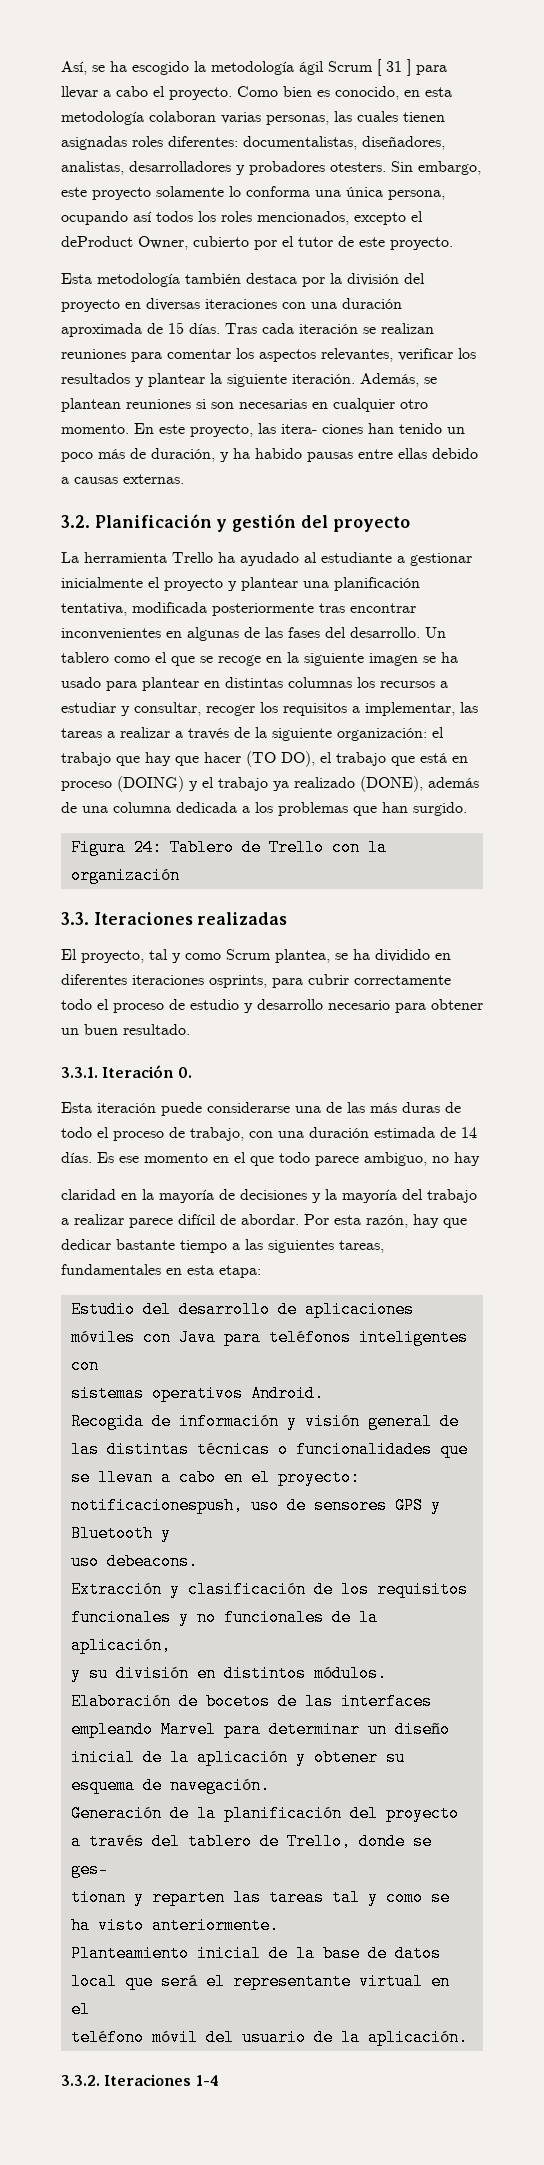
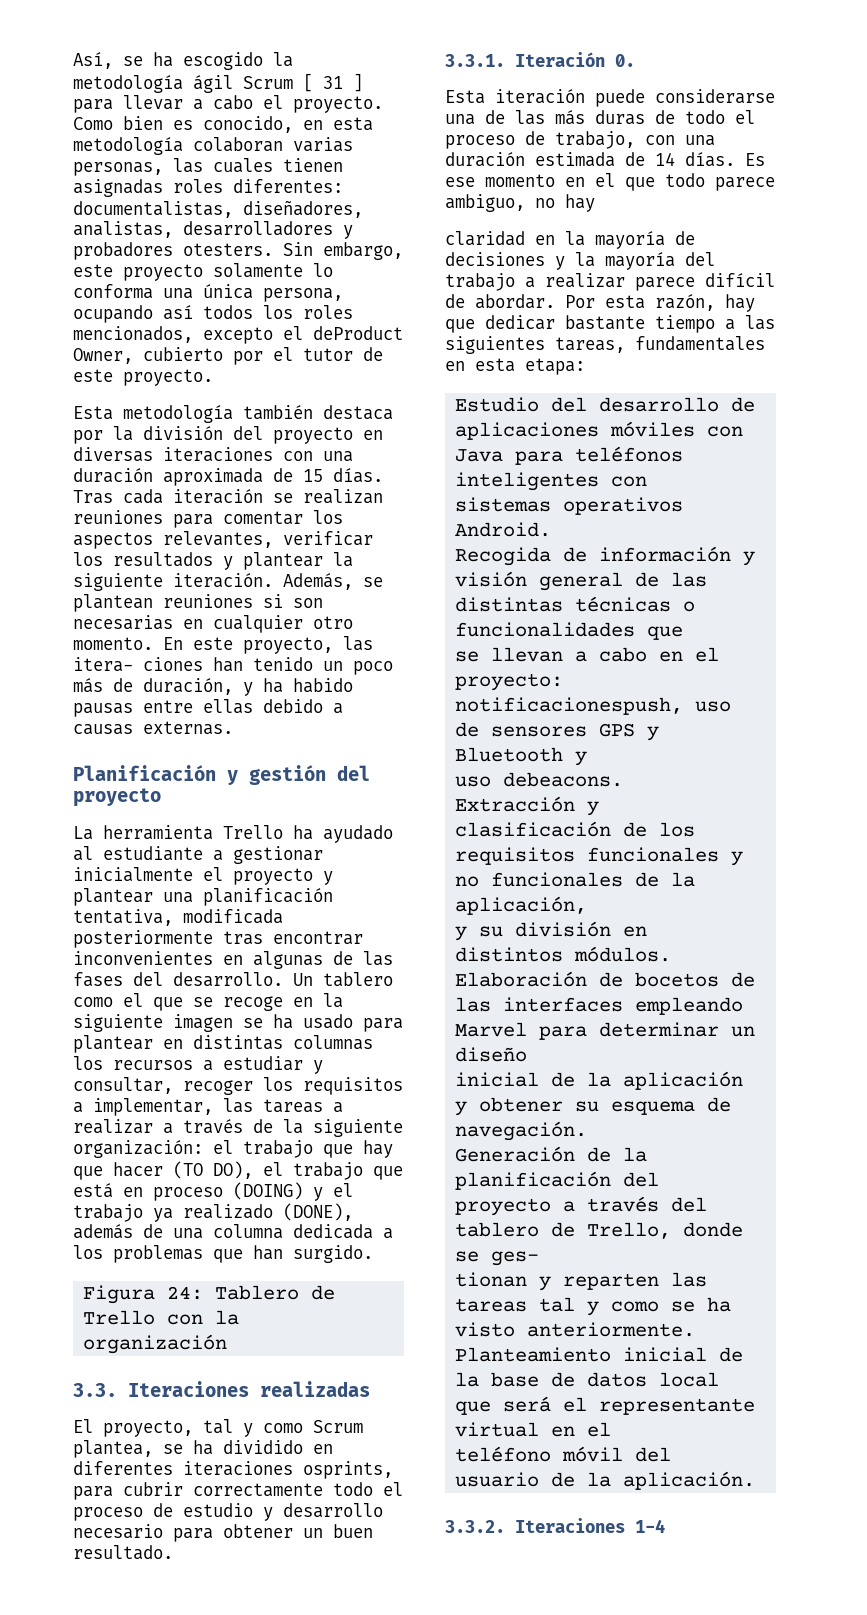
[61,515,90,528] 3.2. -> (233, 728) none

